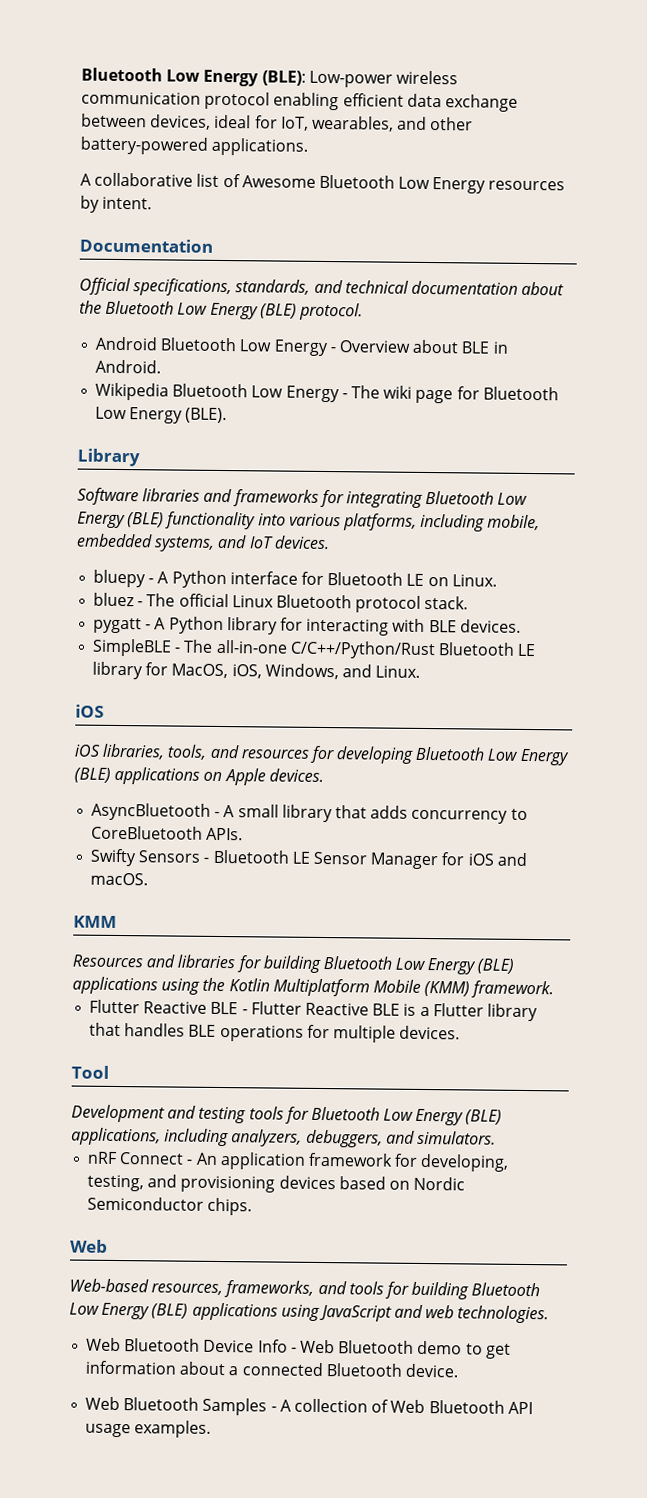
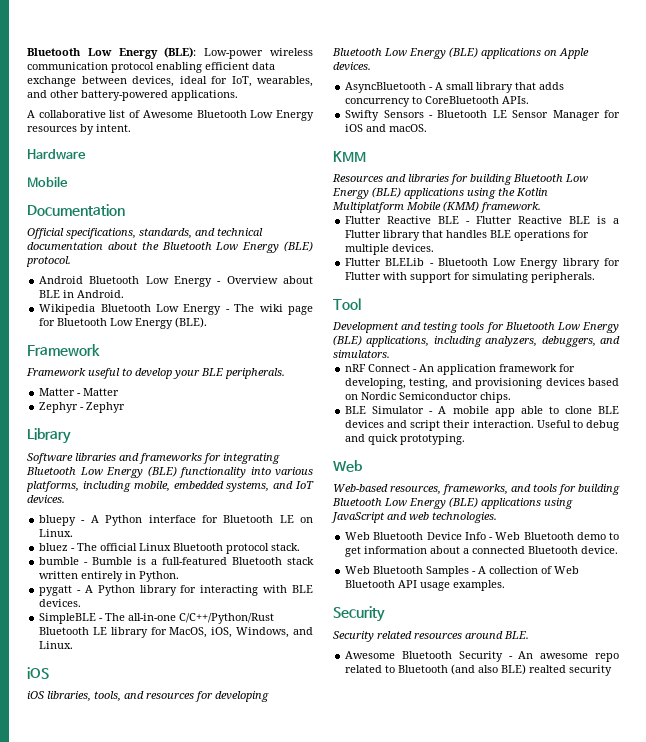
(153, 203) none -> [27,149,86,160] [27,176,68,187] // Hardware // Mobile
(228, 415) none -> [27,344,100,356] [26,368,285,379] [39,388,120,396] [39,402,126,413] // Framework // Framework useful to develop your BLE peripherals. // Matter - Matter // Zephyr - Zephyr
(469, 602) none -> [39,557,314,565] [39,571,180,582] // bumble - Bumble is a full-featured Bluetooth stack written entirely in Python.
(461, 1032) none -> [345,258,620,269] [345,272,596,283] // Flutter BLELib - Bluetooth Low Energy library for Flutter with support for simulating peripherals.
(253, 1206) none -> [345,406,619,417] [345,420,619,431] [345,434,466,445] // BLE Simulator - A mobile app able to clone BLE devices and script their interaction. Useful to debug and quick prototyping.
(212, 1429) none -> [333,606,385,622] [333,631,529,642] [345,651,619,662] [345,664,613,676] // Security // Security related resources around BLE. // Awesome Bluetooth Security - An awesome repo related to Bluetooth (and also BLE) realted security

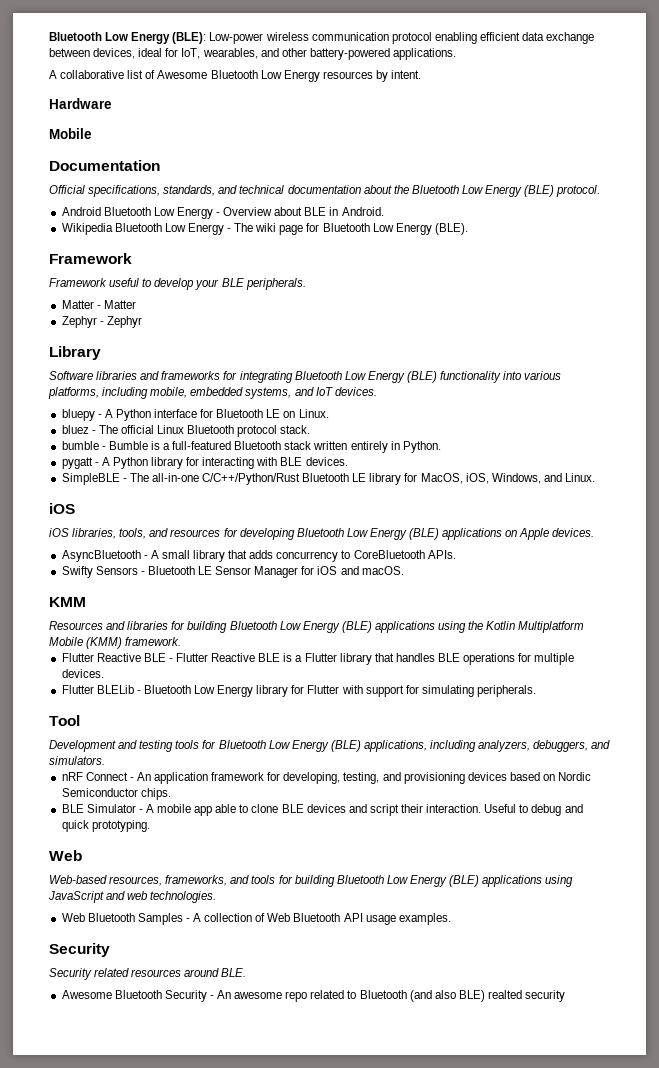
[345,532,619,540] [345,546,619,557] // Web Bluetooth Device Info - Web Bluetooth demo to get information about a connected Bluetooth device. -> (217, 897) none

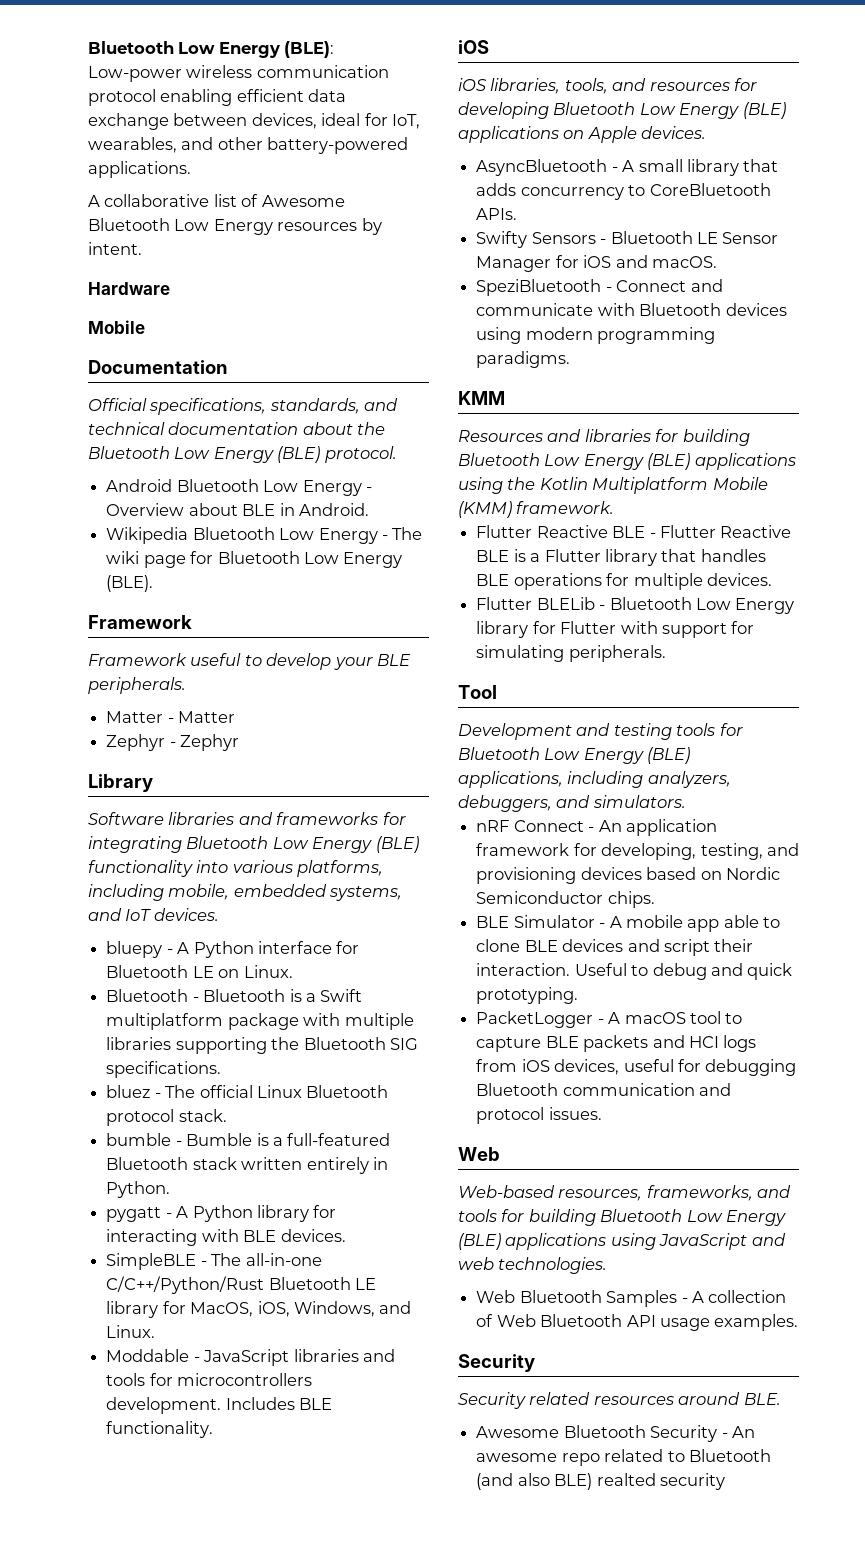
(329, 413) none -> [106,989,363,1002] [106,1013,414,1030] [106,1037,418,1054] [106,1061,222,1078] // Bluetooth - Bluetooth is a Swift multiplatform package with multiple libraries supporting the Bluetooth SIG specifications.
(596, 477) none -> [106,1349,395,1366] [106,1373,313,1386] [106,1397,333,1414] [106,1421,214,1438] // Moddable - JavaScript libraries and tools for microcontrollers development. Includes BLE functionality.
(404, 570) none -> [476,279,723,296] [476,303,787,316] [476,327,716,344] [476,351,571,368] // SpeziBluetooth - Connect and communicate with Bluetooth devices using modern programming paradigms.
(150, 826) none -> [476,1011,743,1028] [476,1035,757,1052] [476,1059,797,1076] [476,1083,732,1096] [476,1107,602,1124] // PacketLogger - A macOS tool to capture BLE packets and HCI logs from iOS devices, useful for debugging Bluetooth communication and protocol issues.

